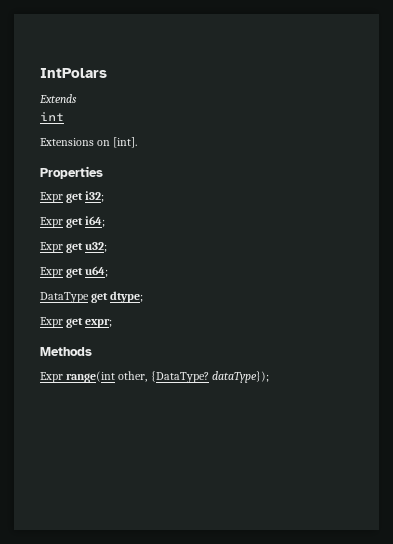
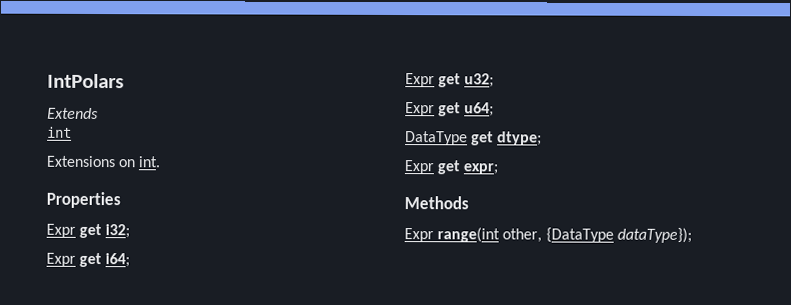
[113,137,138,148] [int]. -> [138,156,161,168] int.
[150,371,209,383] {DataType? -> [545,227,614,243] {DataType

